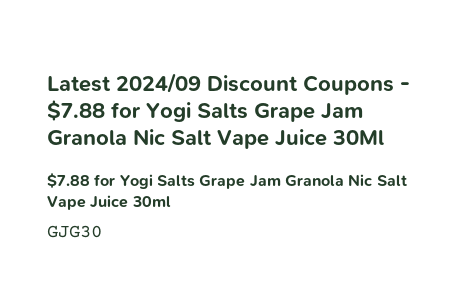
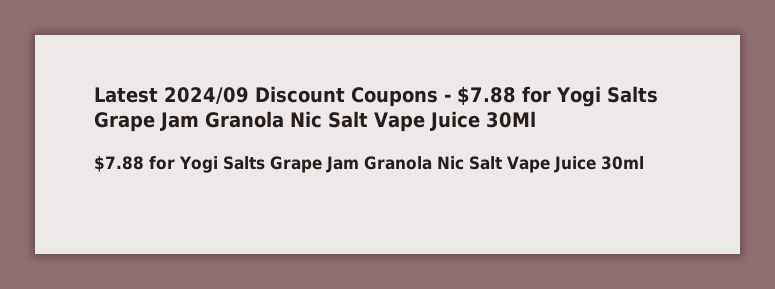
[47,225,102,238] // GJG30 -> (644, 163) none

